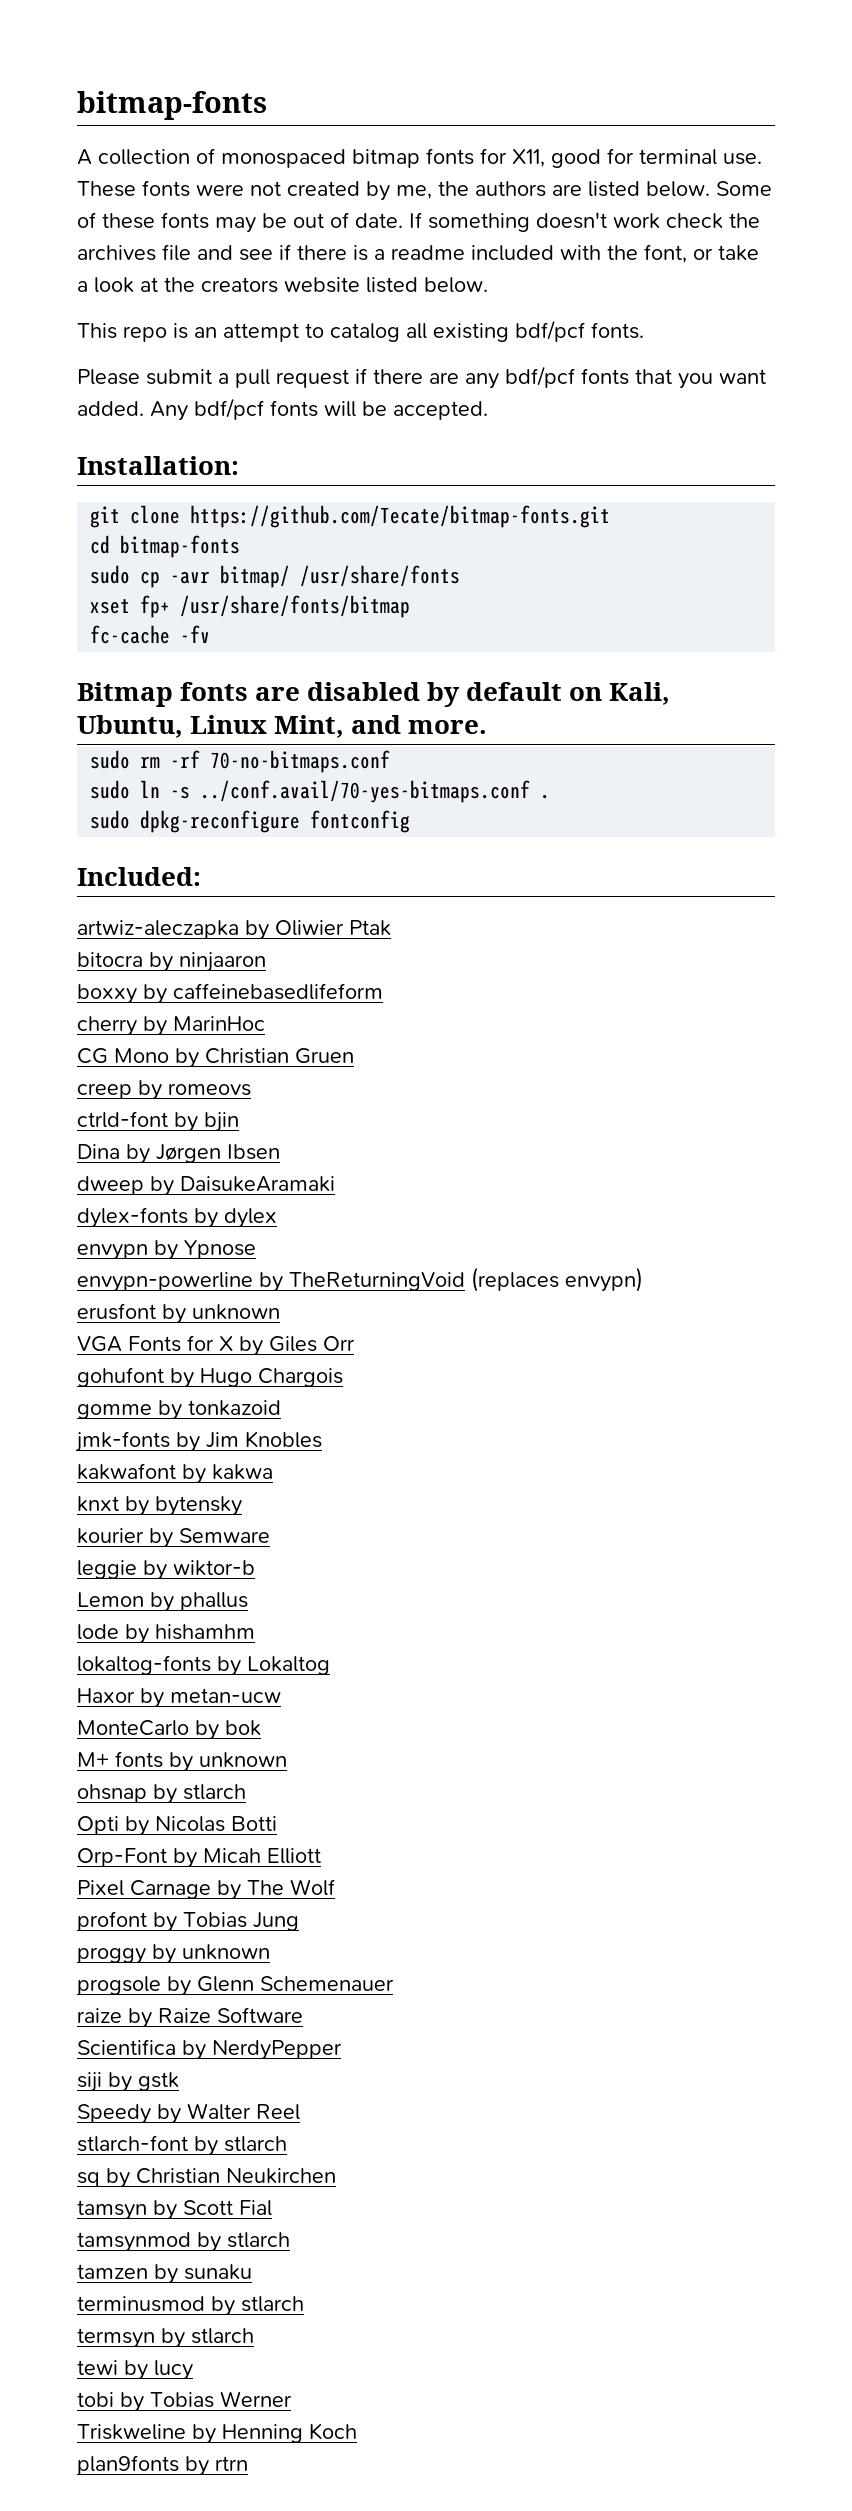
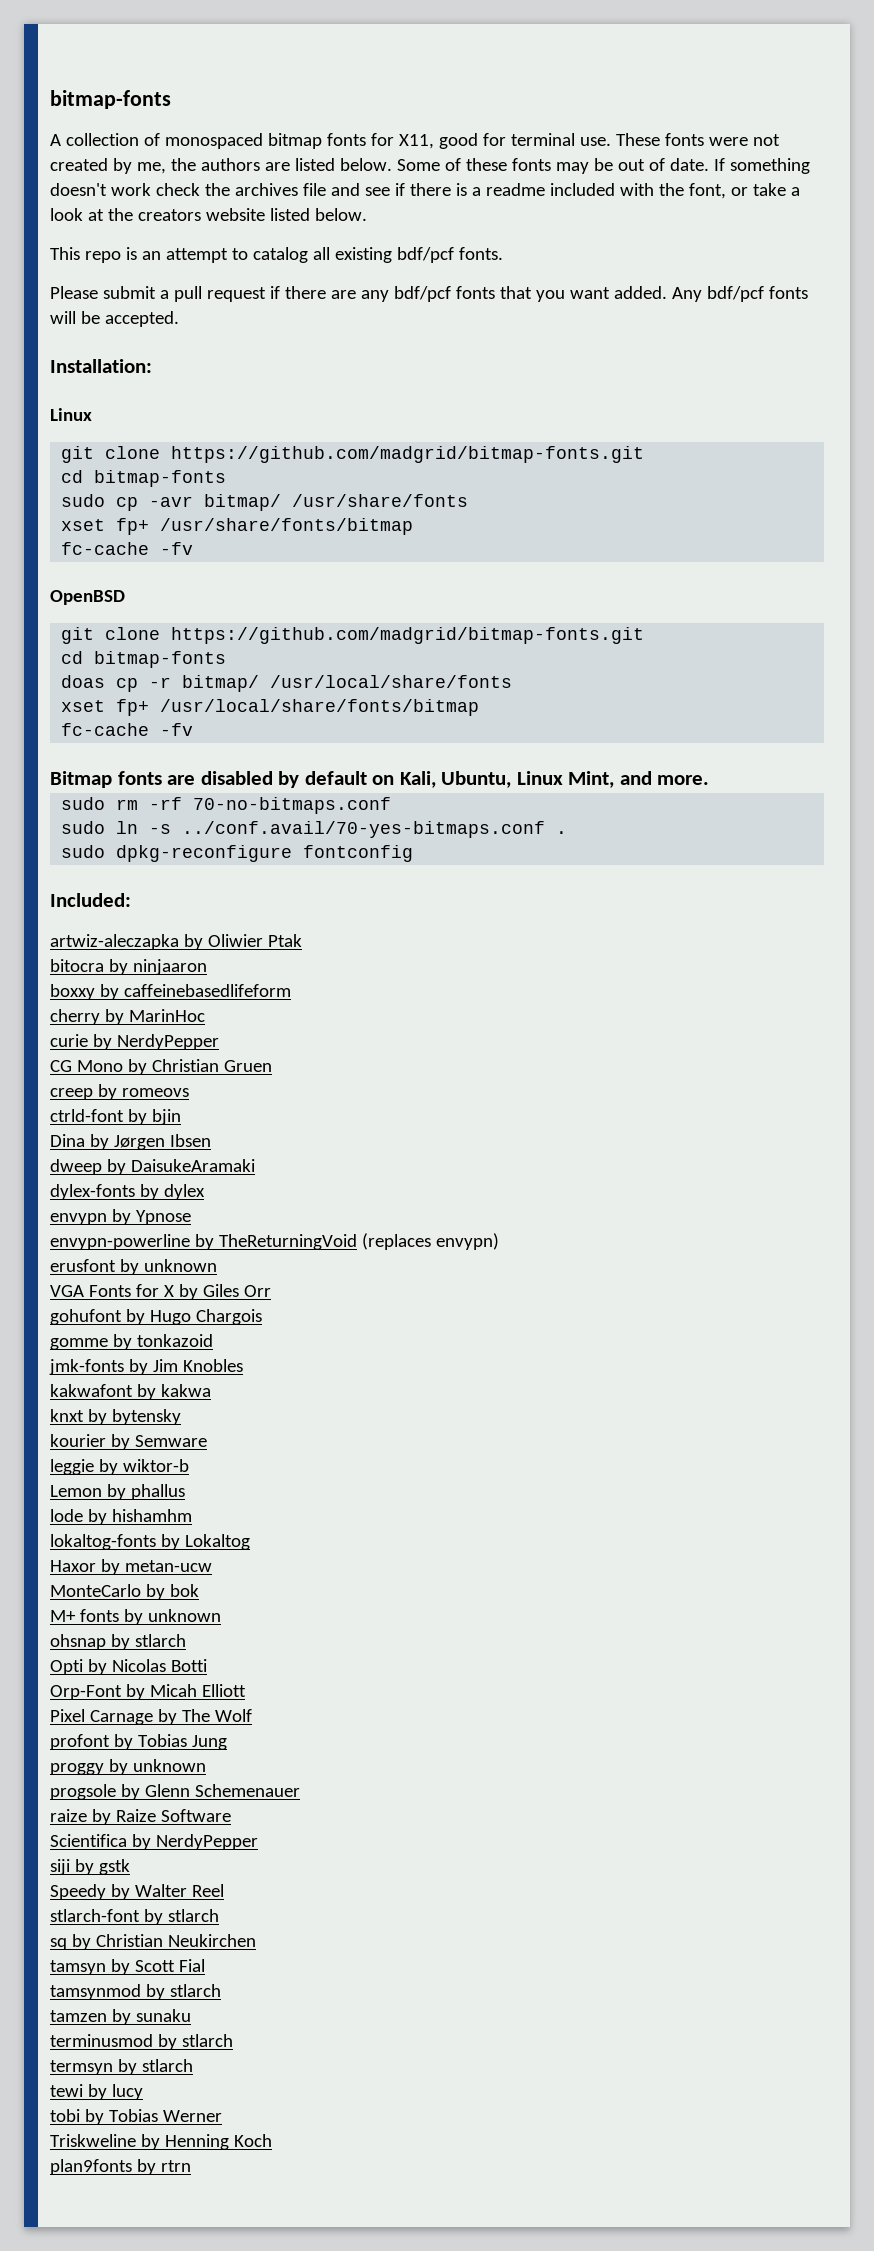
[90,505,611,528] // git clone https://github.com/Tecate/bitmap-fonts.git -> [50,408,92,421] [61,446,645,463] // Linux // git clone https://github.com/madgrid/bitmap-fonts.git
(211, 634) none -> [50,590,125,605] [61,627,645,644] [61,651,227,668] [61,675,513,692] [61,699,480,716] [61,723,194,736] // OpenBSD // git clone https://github.com/madgrid/bitmap-fonts.git // cd bitmap-fonts // doas cp -r bitmap/ /usr/local/share/fonts // xset fp+ /usr/local/share/fonts/bitmap // fc-cache -fv
(265, 1023) none -> [50,1034,219,1050] // curie by NerdyPepper

